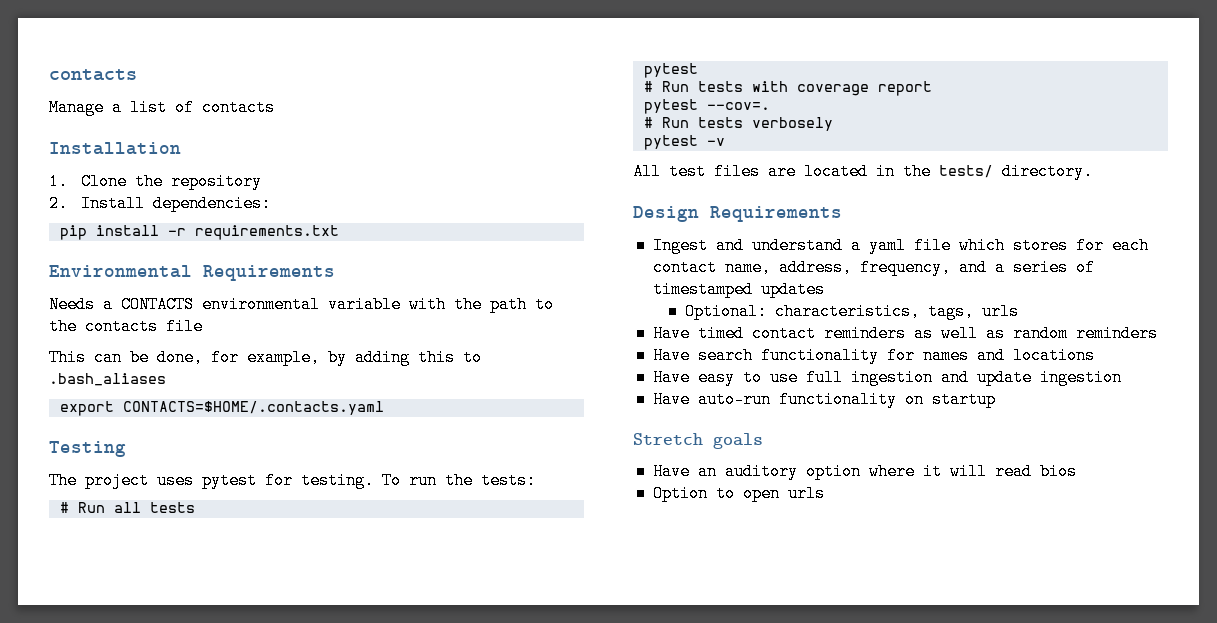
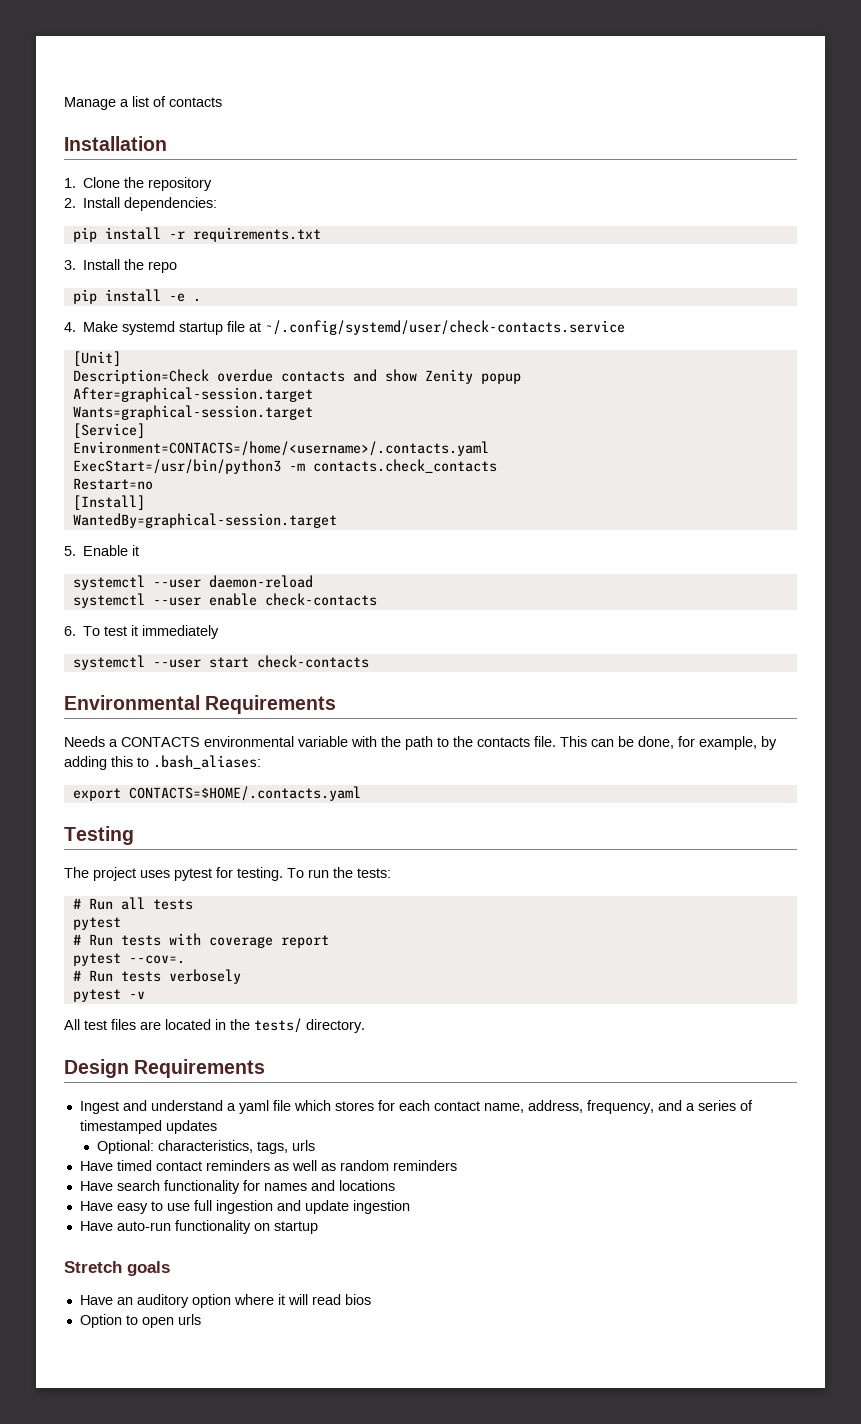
[49,69,137,81] contacts // -> (64, 103) none
(339, 232) none -> [64,259,178,273] [72,289,201,304] [64,320,626,335] [72,351,121,366] [72,369,521,384] [72,387,313,402] [72,405,313,420] [72,423,145,438] [72,441,489,456] [72,459,497,474] [72,478,153,490] [72,495,145,510] [72,513,337,528] [64,545,140,556] [72,575,313,590] [72,593,377,608] [64,625,220,639] [72,655,369,670] // 3. Install the repo // pip install -e . // 4. Make systemd startup file at ~/.config/systemd/user/check-contacts.service // [Unit] // Description=Check overdue contacts and show Zenity popup // After=graphical-session.target // Wants=graphical-session.target // [Service] // Environment=CONTACTS=/home/<username>/.contacts.yaml // ExecStart=/usr/bin/python3 -m contacts.check_contacts // Restart=no // [Install] // WantedBy=graphical-session.target // 5. Enable it // systemctl --user daemon-reload // systemctl --user enable check-contacts // 6. To test it immediately // systemctl --user start check-contacts
[166,318,203,335] file // -> [534,736,556,747] file.
[49,373,166,386] .bash_aliases -> [153,755,261,769] .bash_aliases:

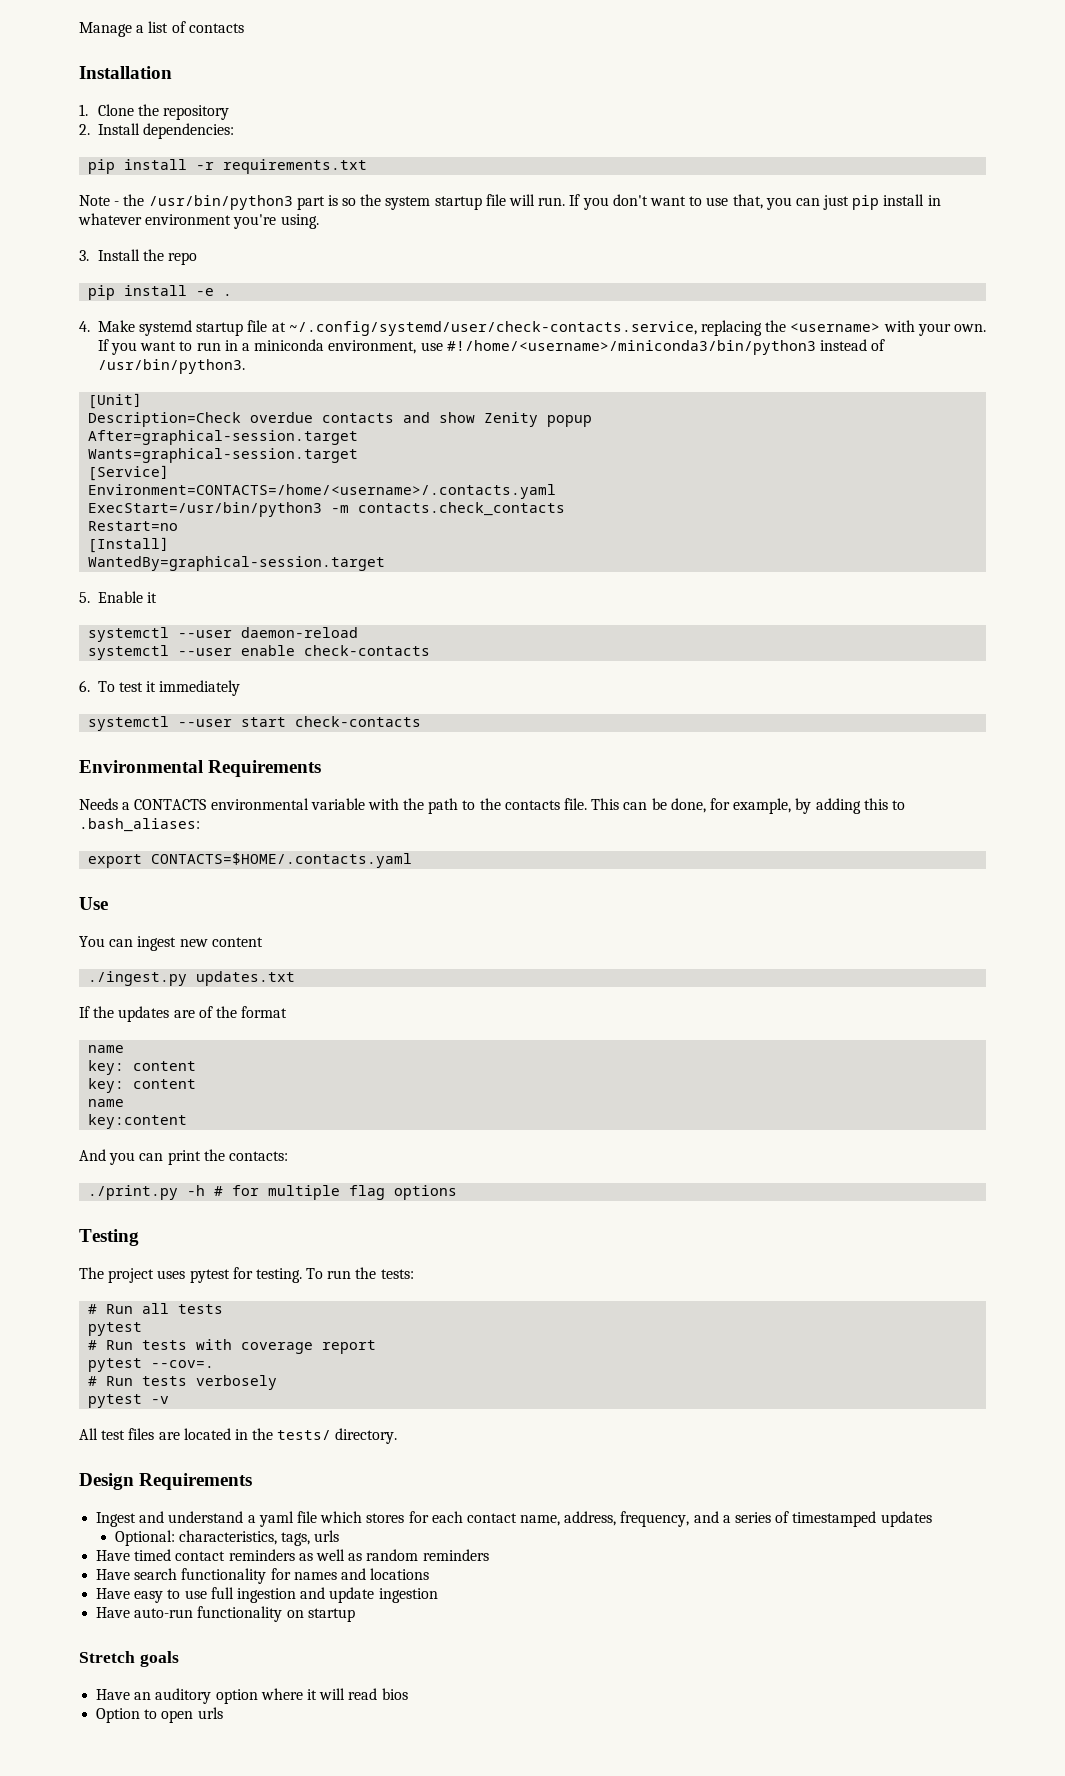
(321, 234) none -> [79,194,941,210] [78,213,319,229] // Note - the /usr/bin/python3 part is so the system startup file will run. If you don't want to use that, you can just pip install in whatever environment you're using.
[265,320,626,335] ~/.config/systemd/user/check-contacts.service -> [288,320,986,336] [97,339,886,355] [97,359,245,374] ~/.config/systemd/user/check-contacts.service, replacing the <username> with your own. If you want to run in a miniconda environment, use #!/home/<username>/miniconda3/bin/python3 instead of /usr/bin/python3.
(361, 793) none -> [79,897,108,910] [79,936,263,951] [88,971,296,986] [79,1006,288,1022] [88,1045,125,1053] [88,1060,197,1075] [88,1078,197,1093] [88,1099,125,1107] [88,1114,188,1129] [79,1149,288,1165] [88,1185,458,1200] // Use // You can ingest new content // ./ingest.py updates.txt // If the updates are of the format // name // key: content // key: content // name // key:content // And you can print the contacts: // ./print.py -h # for multiple flag options

